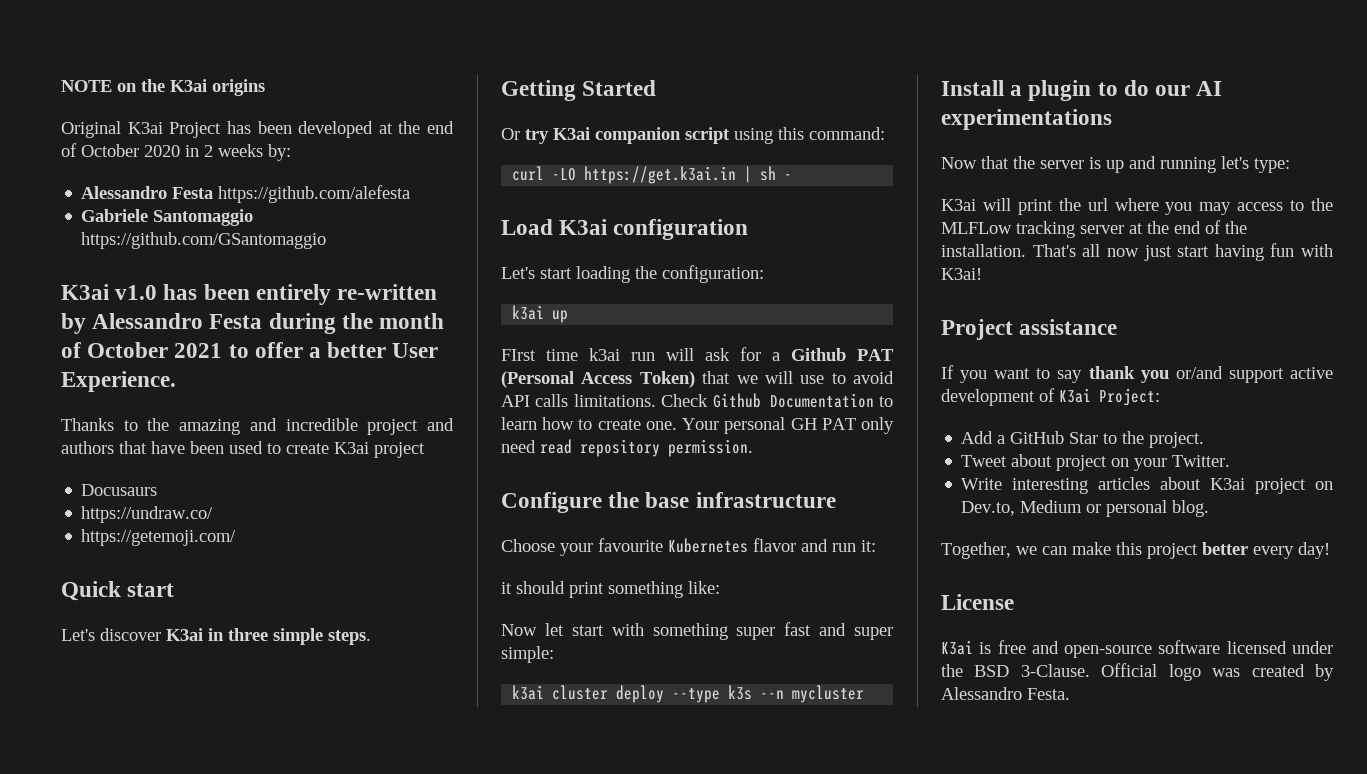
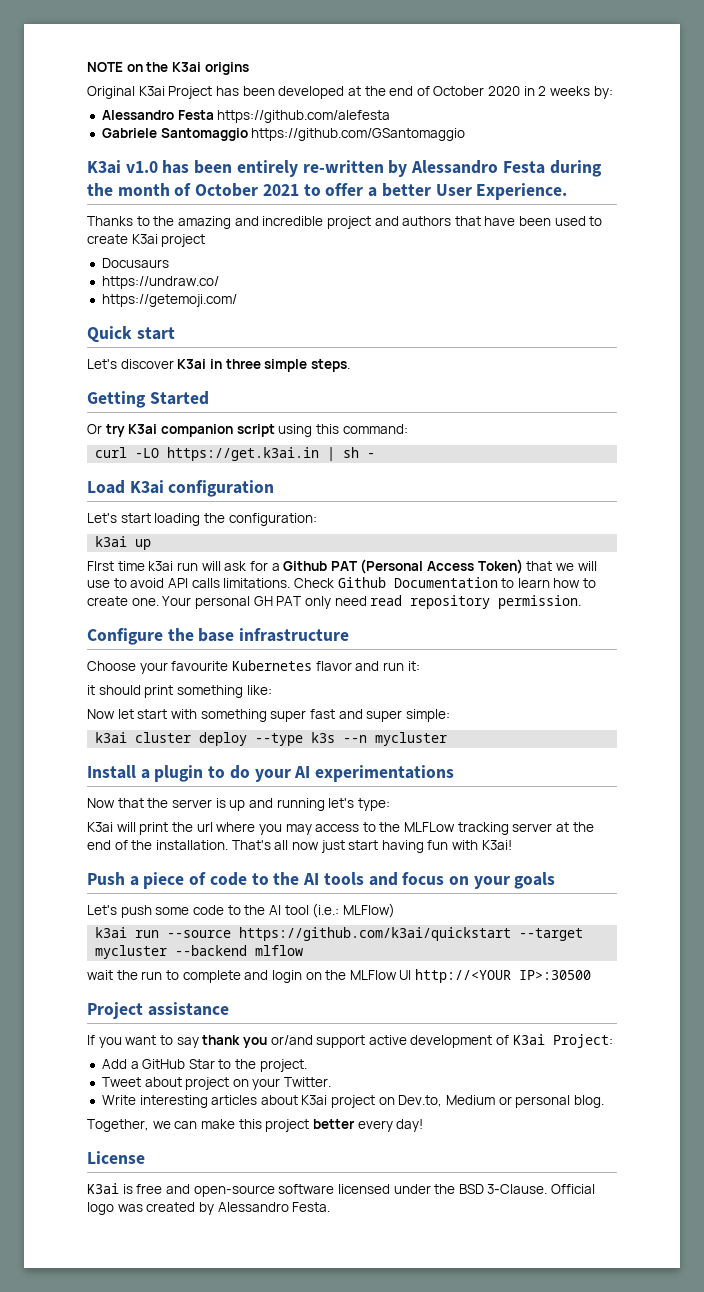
[1155,85,1191,96] our -> [254,769,291,782] your
(982, 274) none -> [87,872,556,889] [87,903,395,918] [95,927,584,941] [95,945,304,959] [87,969,592,983] // Push a piece of code to the AI tools and focus on your goals // Let's push some code to the AI tool (i.e.: MLFlow) // k3ai run --source https://github.com/k3ai/quickstart --target mycluster --backend mlflow // wait the run to complete and login on the MLFlow UI http://<YOUR IP>:30500

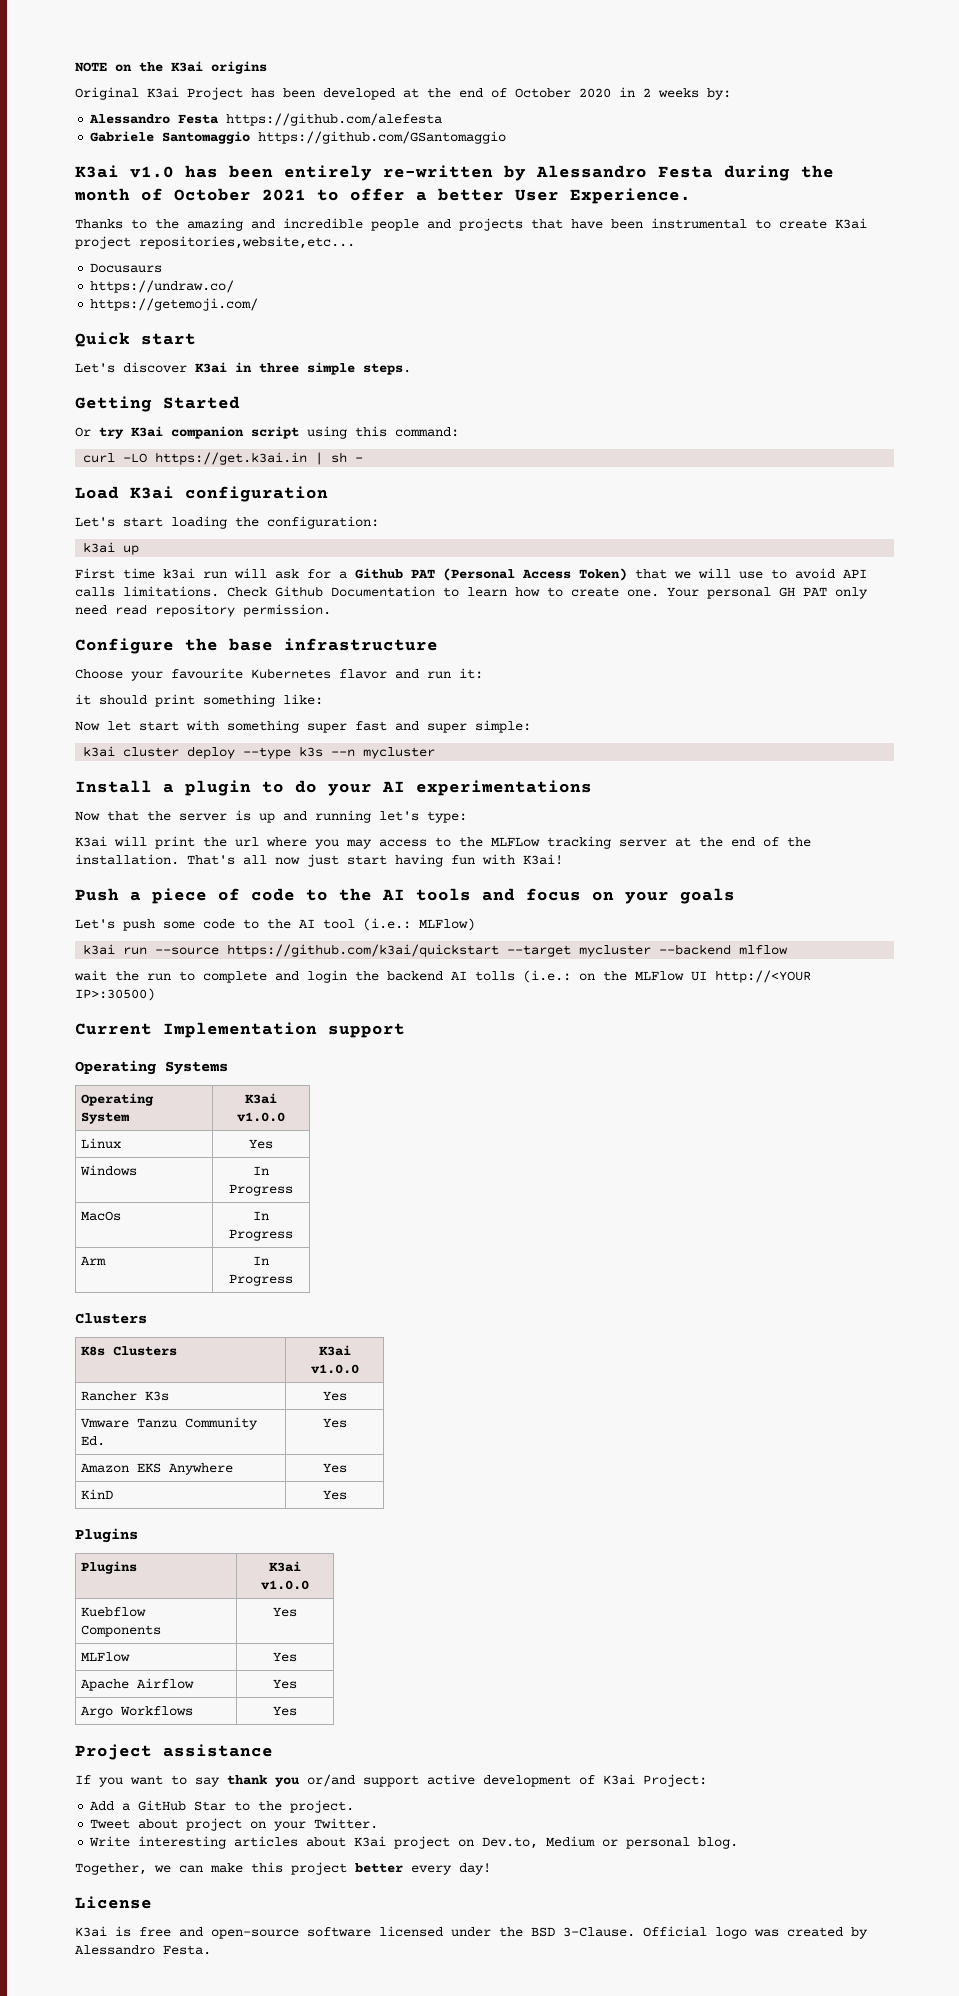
[326,216,452,229] project and authors -> [371,218,523,231] people and projects
[554,216,586,226] used -> [651,218,747,229] instrumental
(206, 240) none -> [139,236,355,249] repositories,website,etc...
[87,561,114,571] FIrst -> [75,568,115,579] First
(302, 976) none -> [355,970,571,983] the backend AI tolls (i.e.:
[519,970,592,980] IP>:30500 -> [75,988,155,1001] [75,1022,405,1038] [75,1060,228,1075] [80,1093,154,1106] [80,1112,129,1124] [245,1093,277,1104] [237,1112,285,1122] [80,1138,121,1149] [249,1139,273,1149] [79,1165,137,1176] [253,1166,269,1175] [229,1184,293,1196] [80,1211,121,1221] [253,1211,269,1220] [229,1229,293,1241] [80,1256,106,1265] [253,1256,269,1265] [229,1274,293,1286] [75,1313,147,1324] [80,1346,177,1356] [318,1345,351,1356] [310,1364,359,1374] [80,1391,169,1401] [322,1391,347,1401] [80,1417,258,1430] [80,1436,105,1446] [322,1418,347,1428] [80,1463,233,1475] [322,1463,347,1473] [80,1489,113,1499] [322,1490,347,1500] [75,1528,138,1543] [80,1561,137,1574] [269,1561,301,1572] [261,1580,309,1590] [80,1607,146,1617] [80,1625,161,1637] [273,1607,297,1617] [80,1652,130,1662] [273,1652,297,1662] [80,1678,194,1691] [273,1679,297,1689] [80,1706,193,1718] [273,1706,297,1716] IP>:30500) // Current Implementation support // Operating Systems // Operating System | K3ai v1.0.0 // Linux | Yes // Windows | In Progress // MacOs | In Progress // Arm | In Progress // Clusters // K8s Clusters | K3ai v1.0.0 // Rancher K3s | Yes // Vmware Tanzu Community Ed. | Yes // Amazon EKS Anywhere | Yes // KinD | Yes // Plugins // Plugins | K3ai v1.0.0 // Kuebflow Components | Yes // MLFlow | Yes // Apache Airflow | Yes // Argo Workflows | Yes

